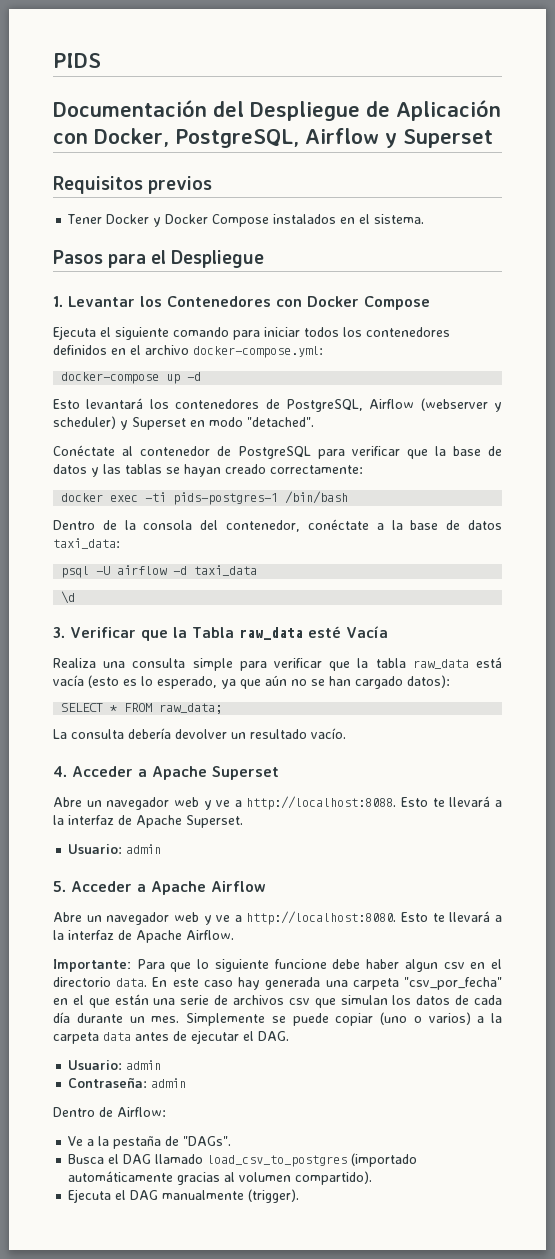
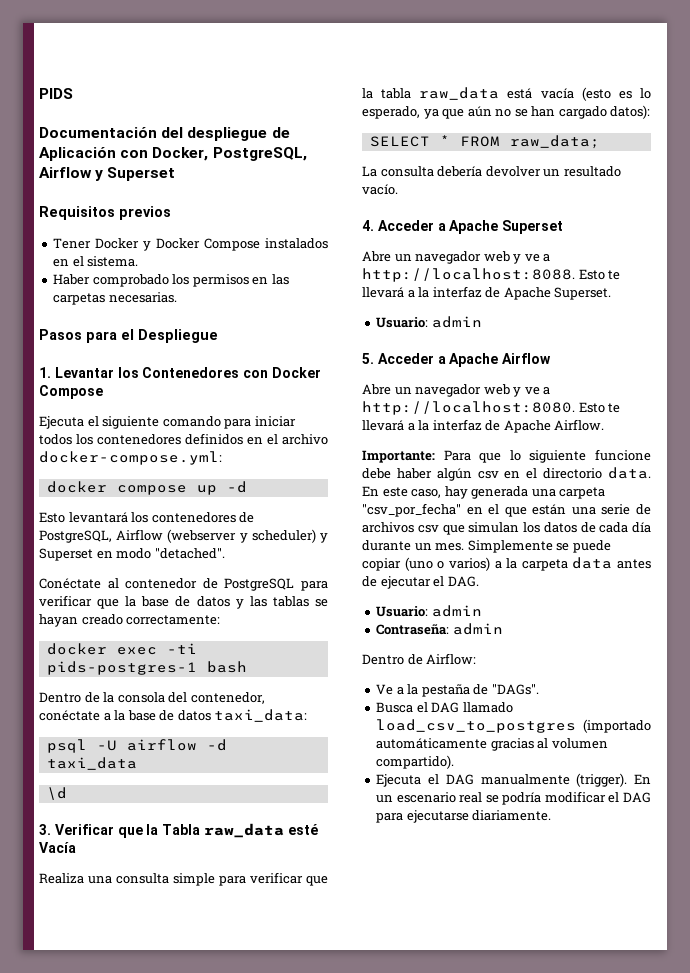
[250,101,360,121] Despliegue -> [187,127,268,141] despliegue
(425, 219) none -> [53,274,289,287] [53,292,177,305] // Haber comprobado los permisos en las carpetas necesarias.
[61,372,160,384] docker-compose -> [46,481,187,495] docker compose
[285,491,349,504] /bin/bash -> [206,661,247,673] bash
[404,959,438,972] algun -> [436,468,472,481] algún
[203,980,233,987] caso -> [411,489,442,498] caso,
(300, 1196) none -> [634,774,651,784] [376,791,651,805] [376,810,552,823] En un escenario real se podría modificar el DAG para ejecutarse diariamente.

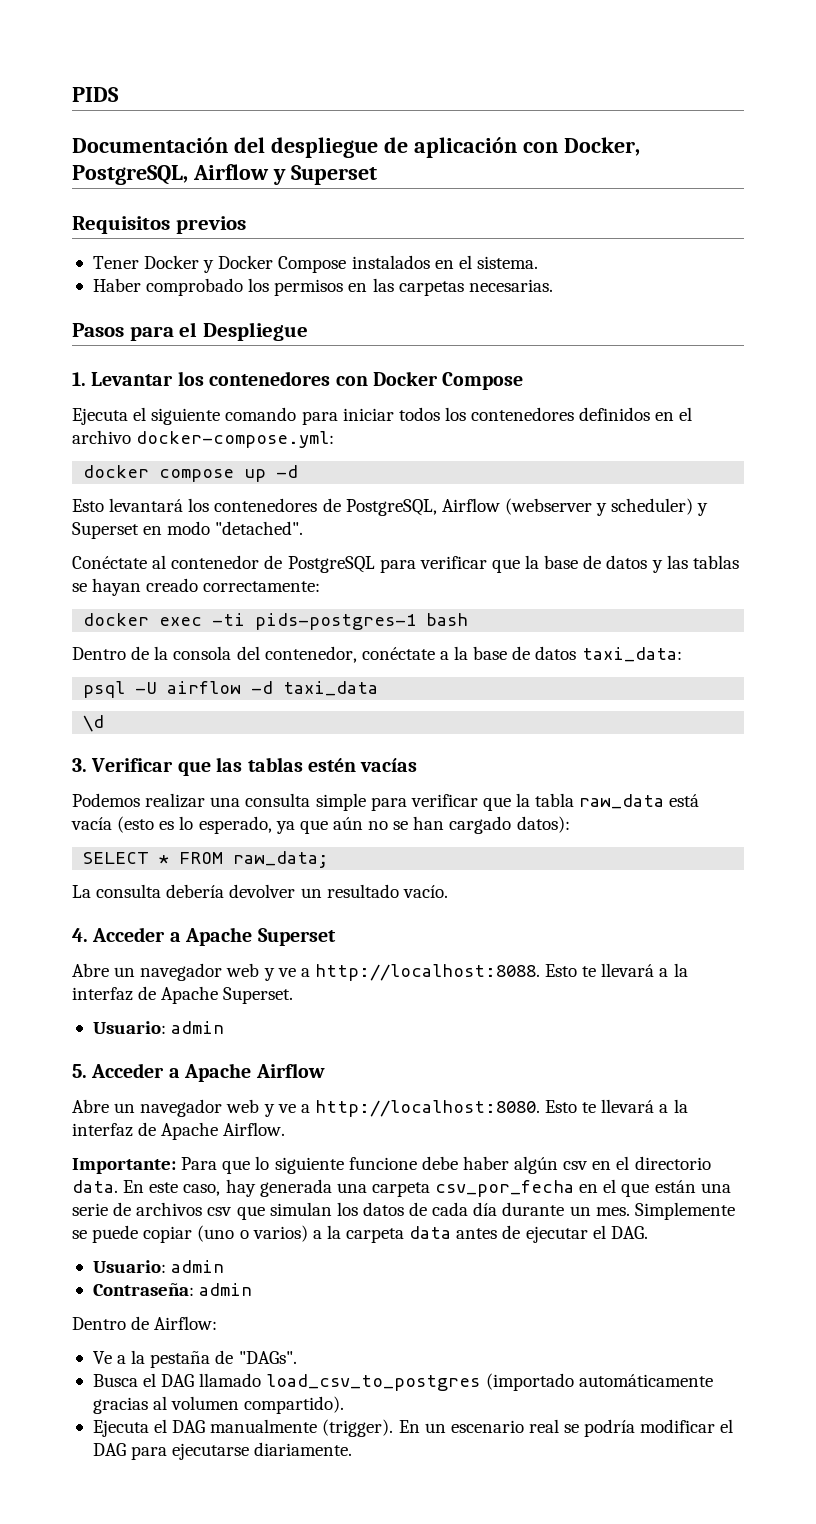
[39,147,116,161] Aplicación -> [413,137,517,158] aplicación
[142,367,240,378] Contenedores -> [209,371,331,386] contenedores
[146,823,318,838] [39,842,76,853] [39,873,84,884] la Tabla raw_data esté Vacía // Realiza -> [216,757,418,772] [72,793,206,808] las tablas estén vacías // Podemos realizar
[362,503,461,517] "csv_por_fecha" -> [435,1180,575,1197] csv_por_fecha

